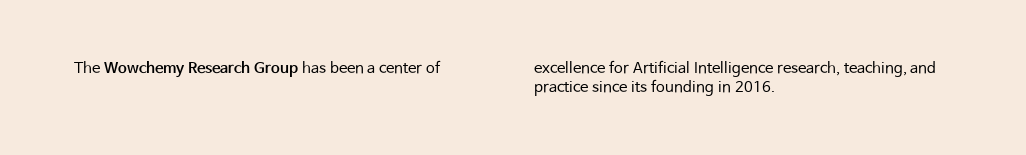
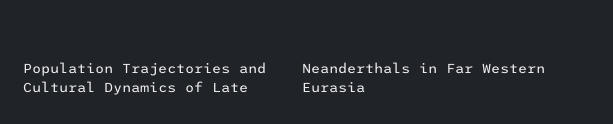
[74,60,937,78] [534,79,775,96] The Wowchemy Research Group has been a center of excellence for Artificial Intelligence research, teaching, and practice since its founding in 2016. -> [23,62,266,76] [23,81,248,95] [302,62,545,74] [302,81,365,93] Population Trajectories and Cultural Dynamics of Late Neanderthals in Far Western Eurasia

